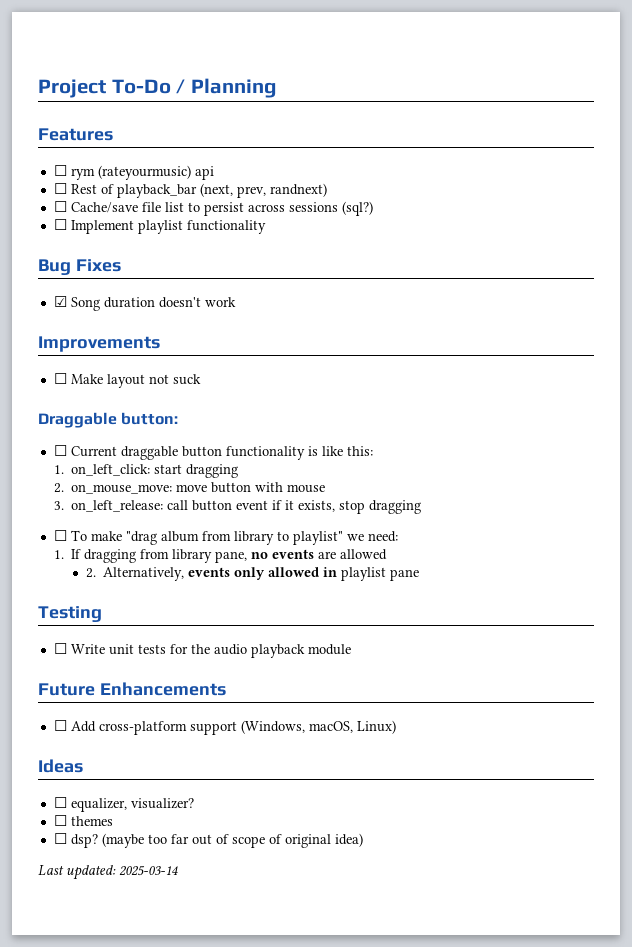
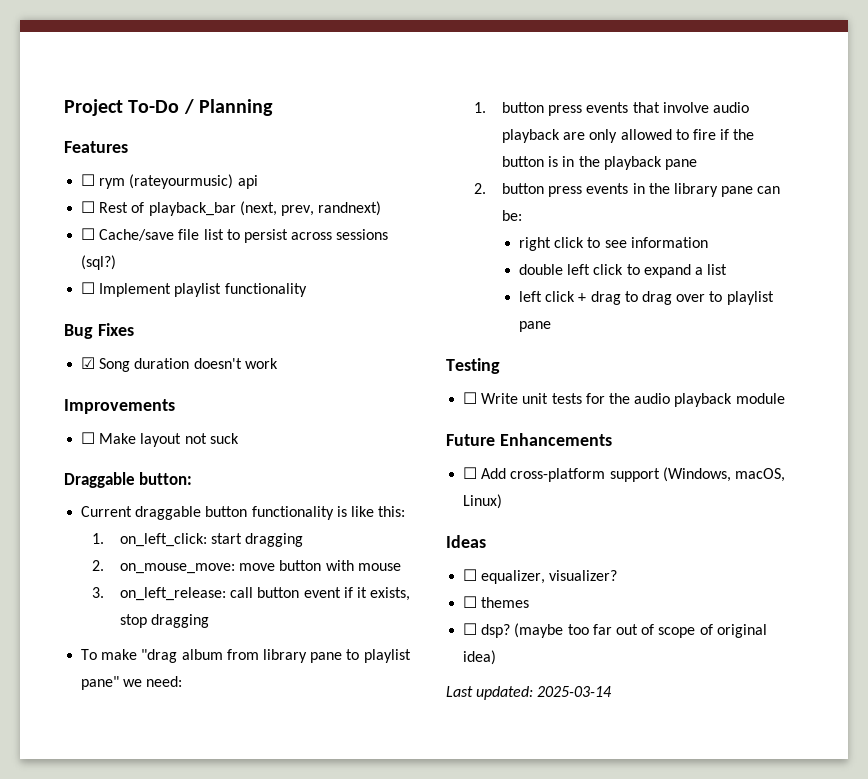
[53,445,67,456] ☐ -> (193, 478) none
[53,530,67,541] ☐ -> (210, 621) none
[276,531,343,545] to playlist" -> [310,649,411,663] [81,676,120,690] pane to playlist pane"
[71,549,388,563] [86,567,338,581] If dragging from library pane, no events are allowed // 2. Alternatively, events only allowed in -> [502,102,749,116] [502,129,755,143] [502,156,697,170] [474,183,781,197] [502,210,523,221] [519,237,708,251] [519,264,728,278] [519,291,723,305] button press events that involve audio playback are only allowed to fire if the button is in the playback pane // 2. button press events in the library pane can be: // right click to see information // double left click to expand a list // left click + drag to drag over to

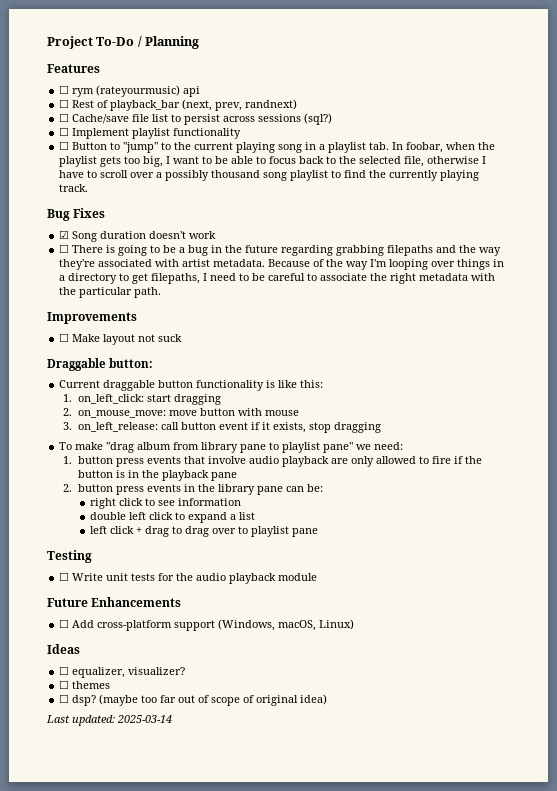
(307, 290) none -> [59,141,496,153] [59,156,487,167] [59,170,480,181] [59,184,89,192] // ☐ Button to "jump" to the current playing song in a playlist tab. In foobar, when the playlist gets too big, I want to be able to focus back to the selected file, otherwise I have to scroll over a possibly thousand song playlist to find the currently playing track.
(278, 363) none -> [59,244,502,256] [59,259,505,270] [59,273,496,284] [59,287,162,298] // ☐ There is going to be a bug in the future regarding grabbing filepaths and the way they're associated with artist metadata. Because of the way I'm looping over things in a directory to get filepaths, I need to be careful to associate the right metadata with the particular path.

